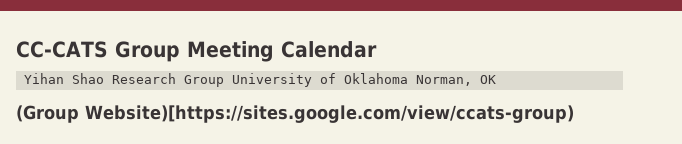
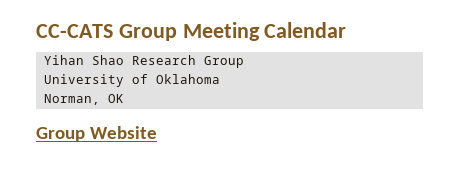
(224, 81) none -> (244, 62) //
(408, 78) none -> (220, 79) //
[16,105,574,123] (Group Website)[https://sites.google.com/view/ccats-group) -> [36,126,157,142] Group Website

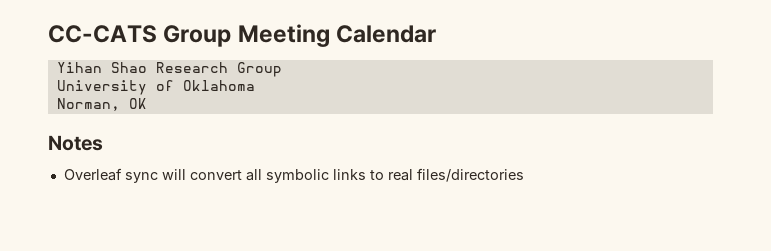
[36,126,157,142] Group Website -> [48,135,103,151] [63,168,524,183] Notes // Overleaf sync will convert all symbolic links to real files/directories

